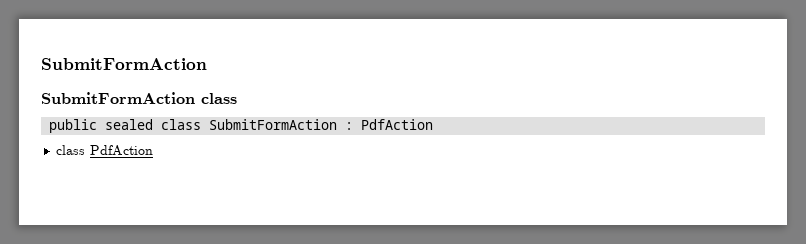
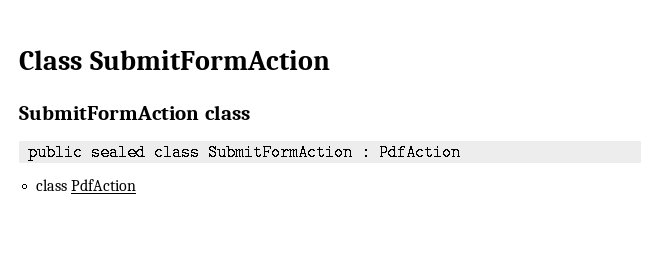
(41, 64) none -> [19,50,82,70] Class

